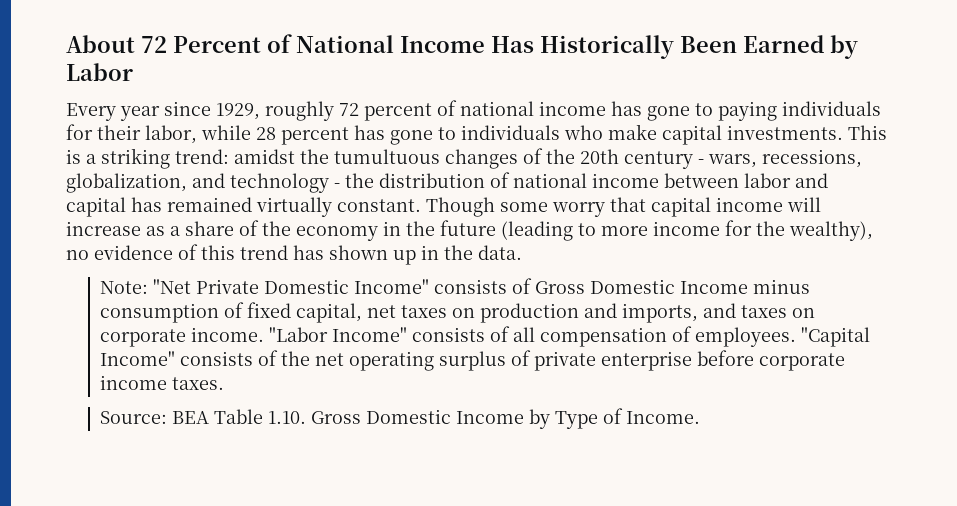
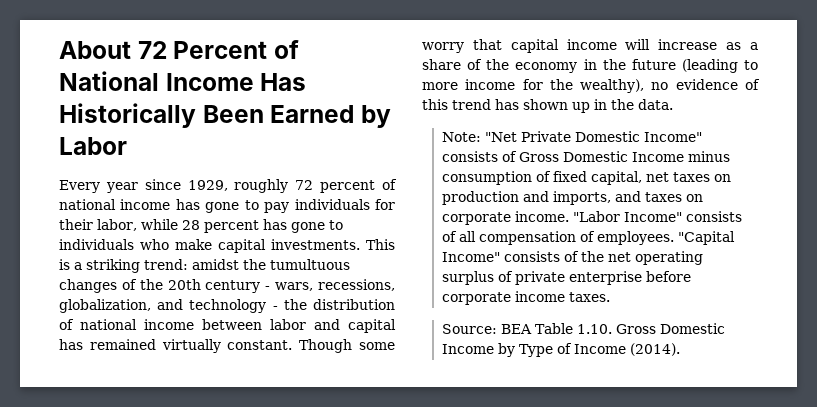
[718,101,777,121] paying -> [264,202,290,213] pay
[626,411,701,424] Income. -> [573,343,680,356] Income (2014).

